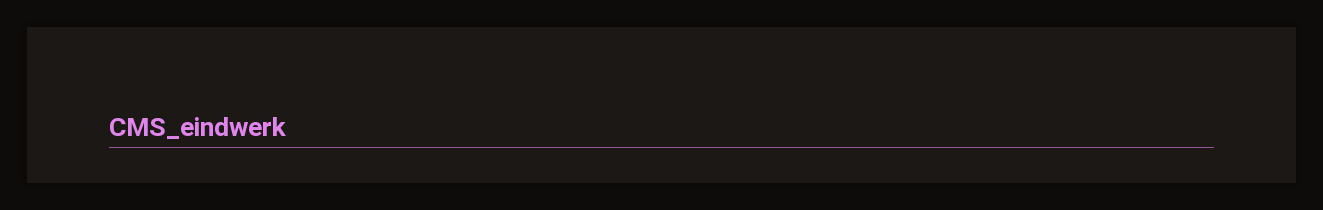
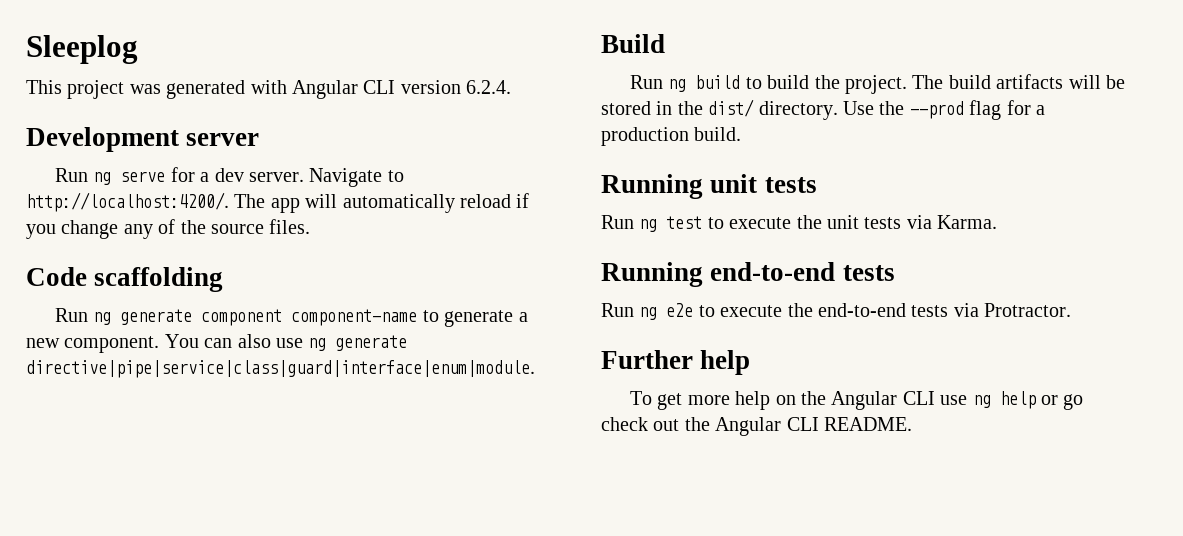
[109,117,286,139] CMS_eindwerk -> [26,35,138,64] [26,80,512,99] [26,127,260,152] [55,167,404,187] [26,192,530,213] [26,219,311,239] [26,267,224,292] [55,308,528,327] [26,334,408,353] [26,360,535,378] [601,34,665,53] [630,74,1126,94] [601,99,1045,120] [601,127,742,146] [601,174,817,199] [601,215,998,232] [601,262,895,287] [601,303,1072,320] [601,350,751,375] [630,391,1084,410] [601,417,912,436] Sleeplog // This project was generated with Angular CLI version 6.2.4. // Development server // Run ng serve for a dev server. Navigate to http://localhost:4200/. The app will automatically reload if you change any of the source files. // Code scaffolding // Run ng generate component component-name to generate a new component. You can also use ng generate directive|pipe|service|class|guard|interface|enum|module. // Build // Run ng build to build the project. The build artifacts will be stored in the dist/ directory. Use the --prod flag for a production build. // Running unit tests // Run ng test to execute the unit tests via Karma. // Running end-to-end tests // Run ng e2e to execute the end-to-end tests via Protractor. // Further help // To get more help on the Angular CLI use ng help or go check out the Angular CLI README.

